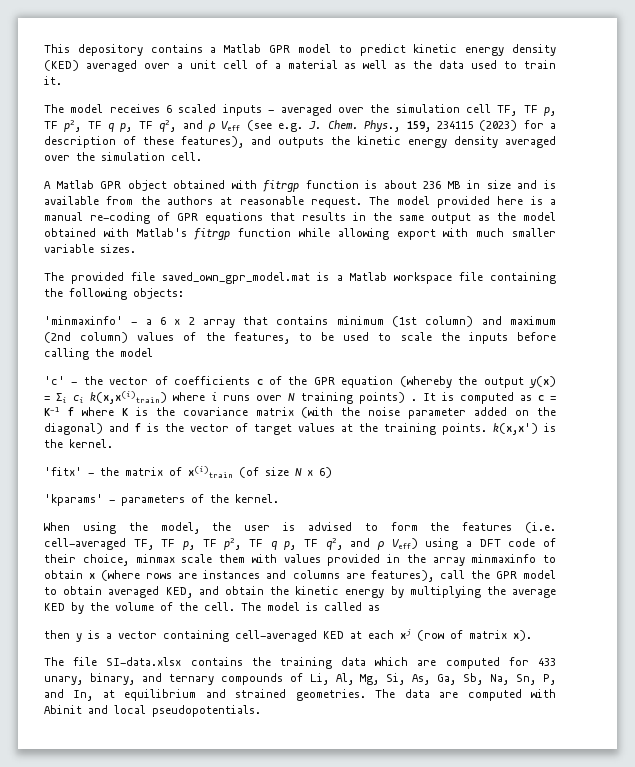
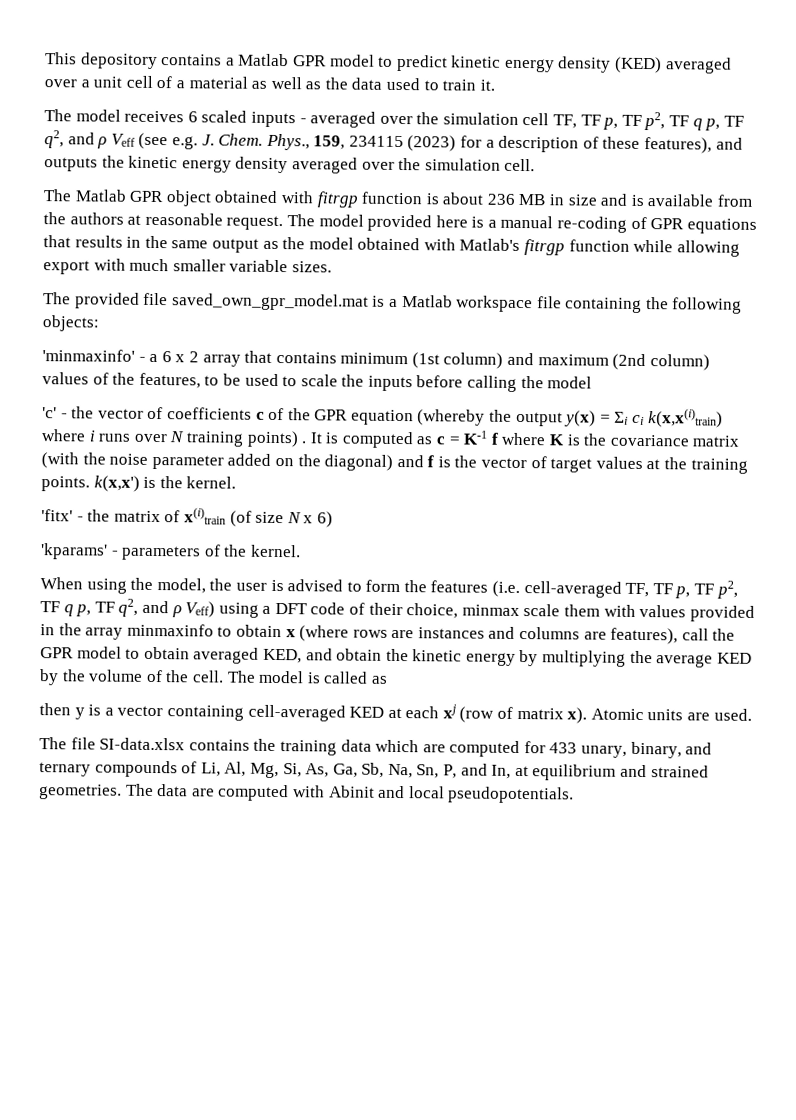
[44,181,51,189] A -> [43,189,72,202] The
(532, 635) none -> [590,708,752,721] Atomic units are used.

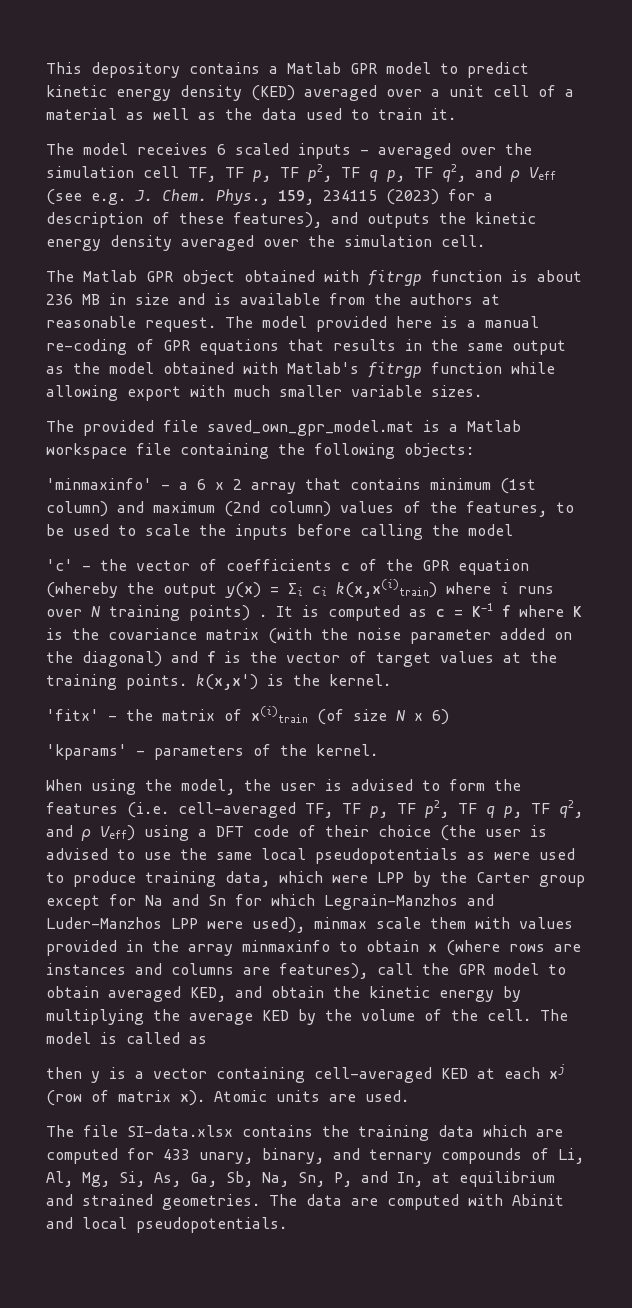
[406,603,459,619] choice, -> [378,825,547,841] [46,848,575,864] [46,871,585,887] [46,894,494,910] [46,917,305,933] choice (the user is advised to use the same local pseudopotentials as were used to produce training data, which were LPP by the Carter group except for Na and Sn for which Legrain-Manzhos and Luder-Manzhos LPP were used),

